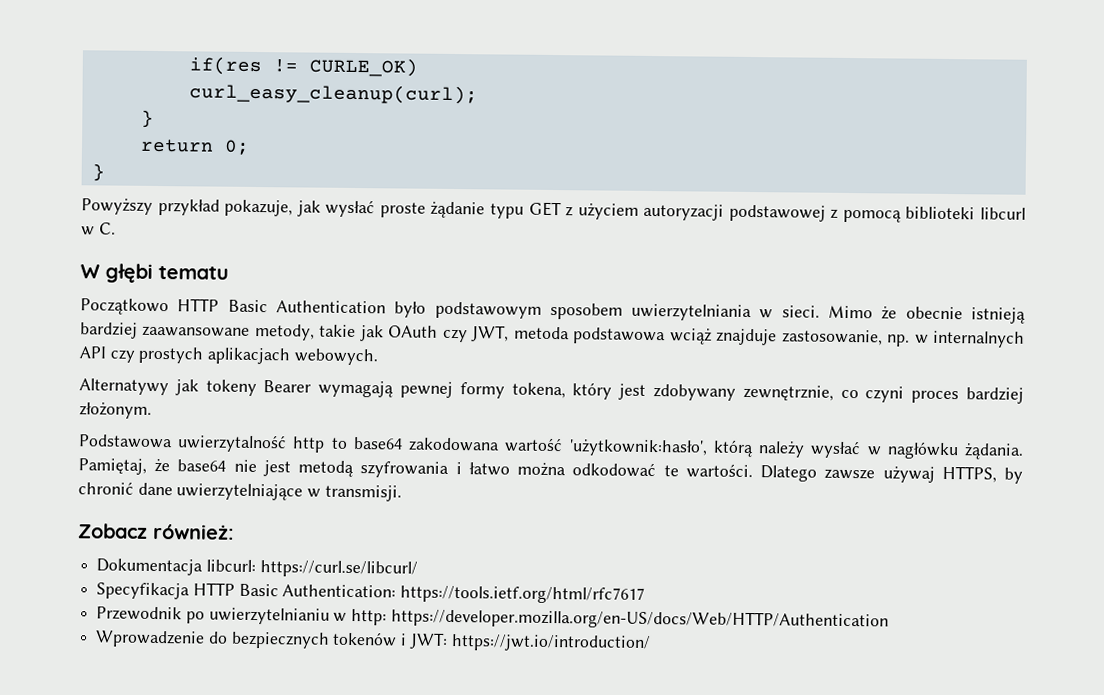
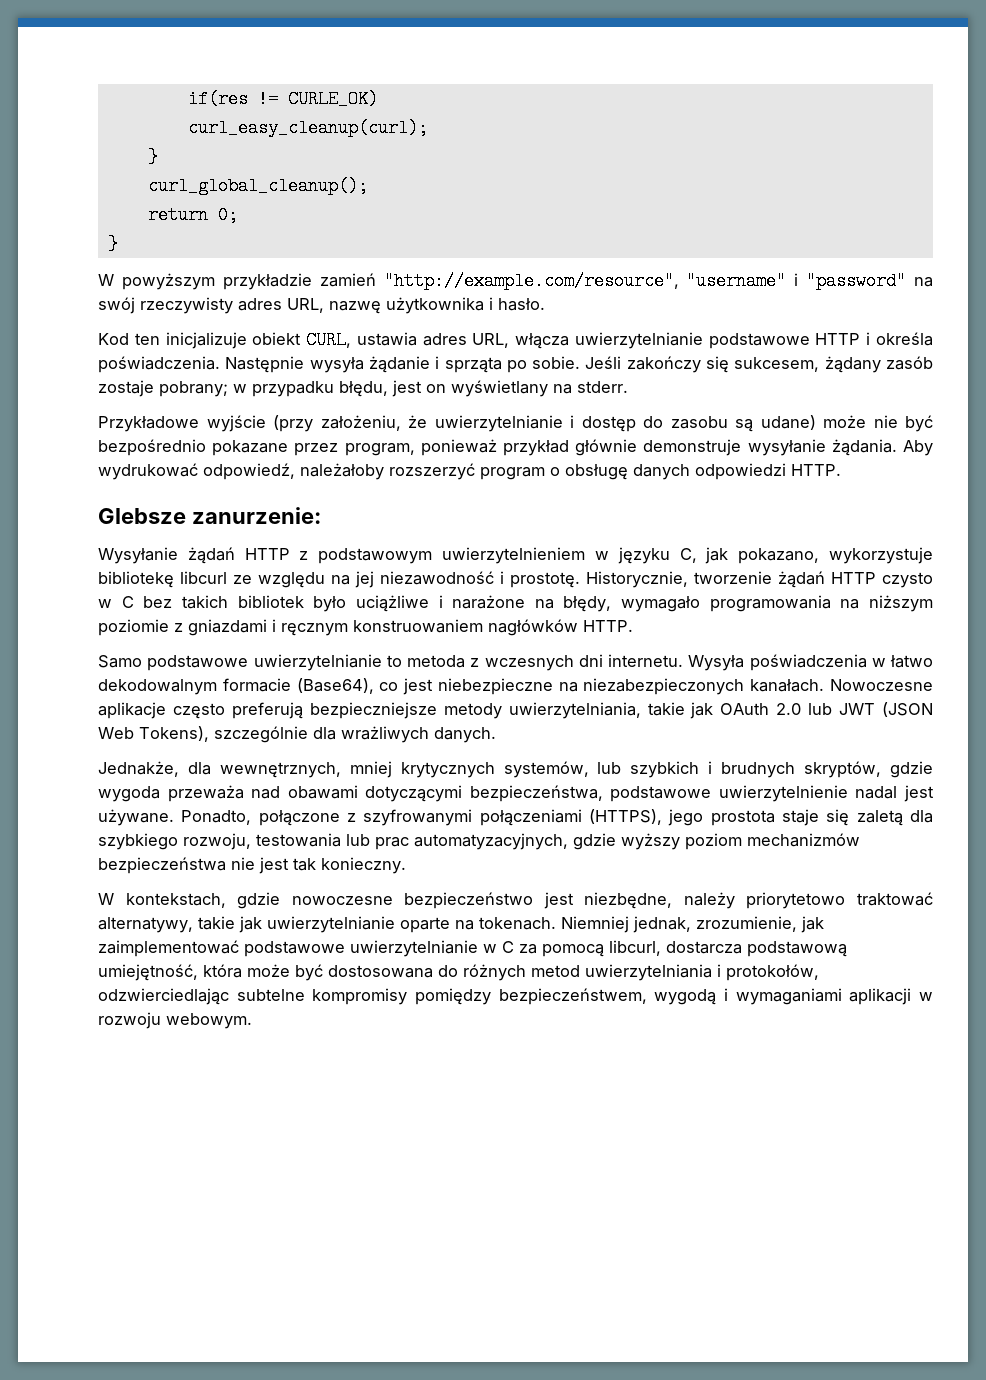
(154, 118) none -> [147,177,368,195] // curl_global_cleanup();
[81,198,1026,223] [81,222,116,236] [80,263,229,283] [80,298,1026,324] [80,322,1025,348] [79,346,378,366] [79,378,1024,404] [79,402,152,419] [78,434,1025,460] [78,458,1024,484] [78,481,402,502] [78,523,234,540] [96,558,418,578] [96,582,646,604] [96,606,889,631] [95,630,651,653] Powyższy przykład pokazuje, jak wysłać proste żądanie typu GET z użyciem autoryzacji podstawowej z pomocą biblioteki libcurl w C. // W głębi tematu // Początkowo HTTP Basic Authentication było podstawowym sposobem uwierzytelniania w sieci. Mimo że obecnie istnieją bardziej zaawansowane metody, takie jak OAuth czy JWT, metoda podstawowa wciąż znajduje zastosowanie, np. w internalnych API czy prostych aplikacjach webowych. // Alternatywy jak tokeny Bearer wymagają pewnej formy tokena, który jest zdobywany zewnętrznie, co czyni proces bardziej złożonym. // Podstawowa uwierzytalność http to base64 zakodowana wartość 'użytkownik:hasło', którą należy wysłać w nagłówku żądania. Pamiętaj, że base64 nie jest metodą szyfrowania i łatwo można odkodować te wartości. Dlatego zawsze używaj HTTPS, by chronić dane uwierzytelniające w transmisji. // Zobacz również: // Dokumentacja libcurl: https://curl.se/libcurl/ // Specyfikacja HTTP Basic Authentication: https://tools.ietf.org/html/rfc7617 // Przewodnik po uwierzytelnianiu w http: https://developer.mozilla.org/en-US/docs/Web/HTTP/Authentication // Wprowadzenie do bezpiecznych tokenów i JWT: https://jwt.io/introduction/ -> [98,272,933,290] [98,297,545,314] [98,331,933,349] [98,356,933,373] [98,380,628,397] [98,415,933,432] [98,439,934,456] [98,463,841,480] [98,507,321,524] [98,547,934,564] [98,571,933,588] [98,595,933,612] [98,619,633,636] [98,654,933,671] [98,678,933,695] [98,702,933,719] [98,726,496,743] [98,761,933,778] [98,785,934,802] [98,809,934,826] [98,833,860,850] [98,857,406,874] [98,892,933,909] [98,916,824,933] [98,940,847,957] [98,964,819,981] [98,988,933,1005] [98,1012,252,1029] W powyższym przykładzie zamień "http://example.com/resource", "username" i "password" na swój rzeczywisty adres URL, nazwę użytkownika i hasło. // Kod ten inicjalizuje obiekt CURL, ustawia adres URL, włącza uwierzytelnianie podstawowe HTTP i określa poświadczenia. Następnie wysyła żądanie i sprząta po sobie. Jeśli zakończy się sukcesem, żądany zasób zostaje pobrany; w przypadku błędu, jest on wyświetlany na stderr. // Przykładowe wyjście (przy założeniu, że uwierzytelnianie i dostęp do zasobu są udane) może nie być bezpośrednio pokazane przez program, ponieważ przykład głównie demonstruje wysyłanie żądania. Aby wydrukować odpowiedź, należałoby rozszerzyć program o obsługę danych odpowiedzi HTTP. // Glebsze zanurzenie: // Wysyłanie żądań HTTP z podstawowym uwierzytelnieniem w języku C, jak pokazano, wykorzystuje bibliotekę libcurl ze względu na jej niezawodność i prostotę. Historycznie, tworzenie żądań HTTP czysto w C bez takich bibliotek było uciążliwe i narażone na błędy, wymagało programowania na niższym poziomie z gniazdami i ręcznym konstruowaniem nagłówków HTTP. // Samo podstawowe uwierzytelnianie to metoda z wczesnych dni internetu. Wysyła poświadczenia w łatwo dekodowalnym formacie (Base64), co jest niebezpieczne na niezabezpieczonych kanałach. Nowoczesne aplikacje często preferują bezpieczniejsze metody uwierzytelniania, takie jak OAuth 2.0 lub JWT (JSON Web Tokens), szczególnie dla wrażliwych danych. // Jednakże, dla wewnętrznych, mniej krytycznych systemów, lub szybkich i brudnych skryptów, gdzie wygoda przeważa nad obawami dotyczącymi bezpieczeństwa, podstawowe uwierzytelnienie nadal jest używane. Ponadto, połączone z szyfrowanymi połączeniami (HTTPS), jego prostota staje się zaletą dla szybkiego rozwoju, testowania lub prac automatyzacyjnych, gdzie wyższy poziom mechanizmów bezpieczeństwa nie jest tak konieczny. // W kontekstach, gdzie nowoczesne bezpieczeństwo jest niezbędne, należy priorytetowo traktować alternatywy, takie jak uwierzytelnianie oparte na tokenach. Niemniej jednak, zrozumienie, jak zaimplementować podstawowe uwierzytelnianie w C za pomocą libcurl, dostarcza podstawową umiejętność, która może być dostosowana do różnych metod uwierzytelniania i protokołów, odzwierciedlając subtelne kompromisy pomiędzy bezpieczeństwem, wygodą i wymaganiami aplikacji w rozwoju webowym.

